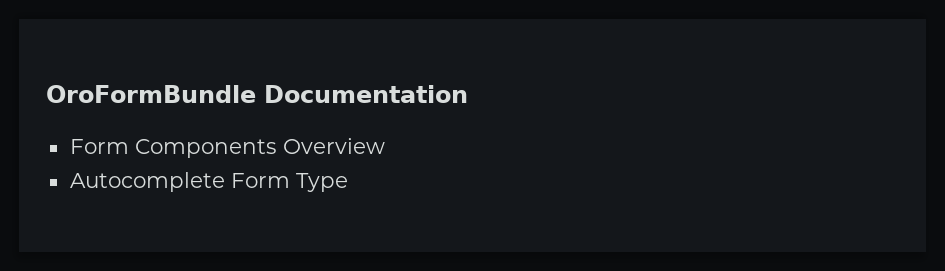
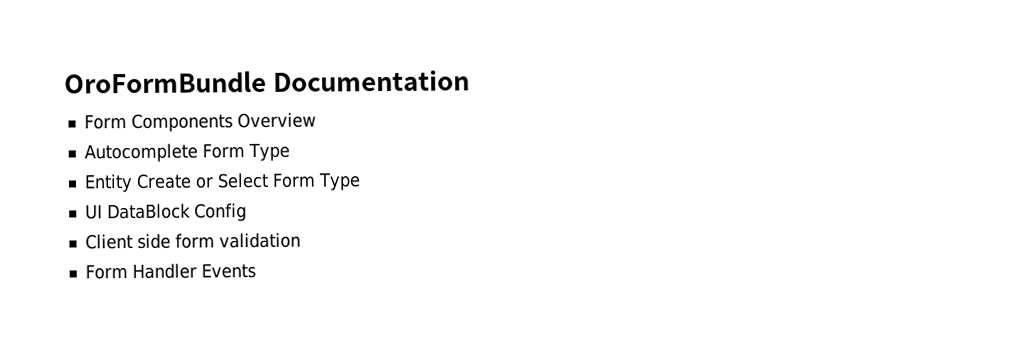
(348, 182) none -> [83,172,361,193] [84,203,247,222] [84,232,301,250] [84,263,256,280] // Entity Create or Select Form Type // UI DataBlock Config // Client side form validation // Form Handler Events

